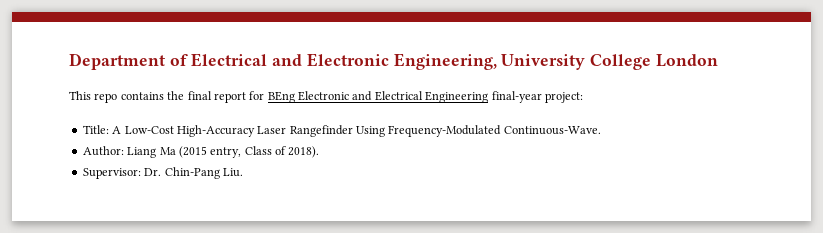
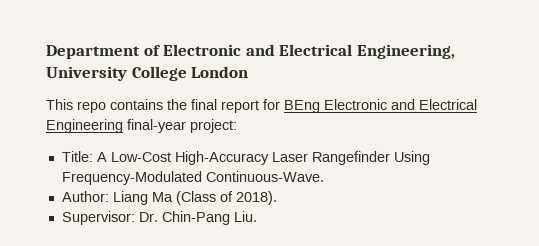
[191,53,389,67] Electrical and Electronic -> [163,44,353,56] Electronic and Electrical
[178,146,272,158] (2015 entry, Class -> [175,191,216,205] (Class

